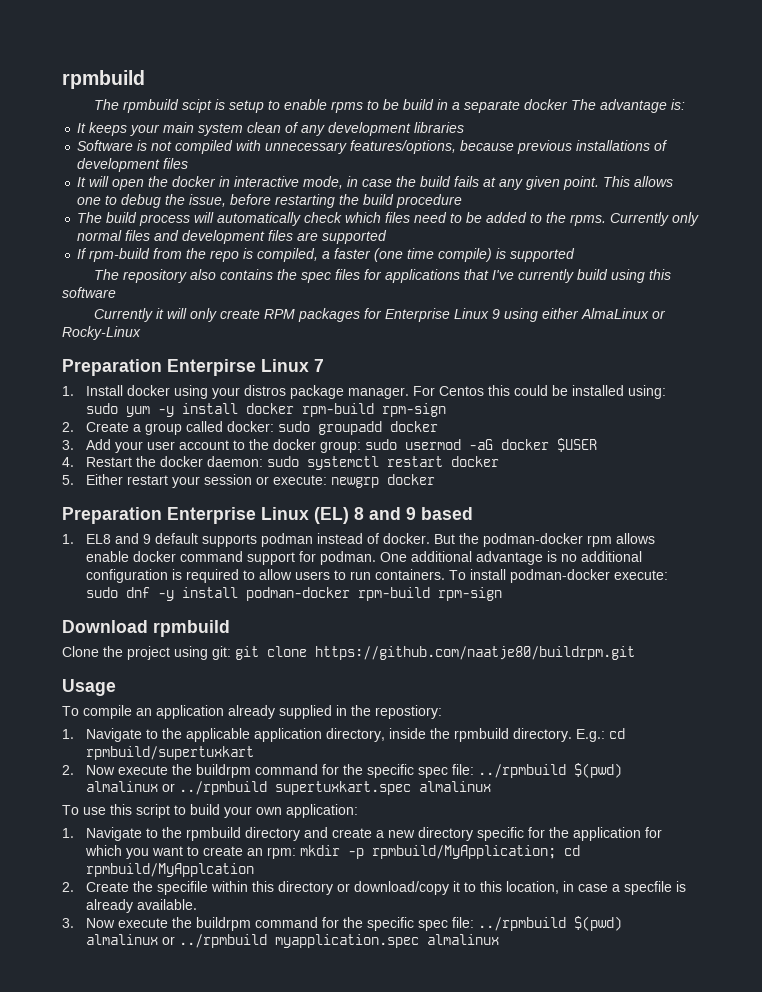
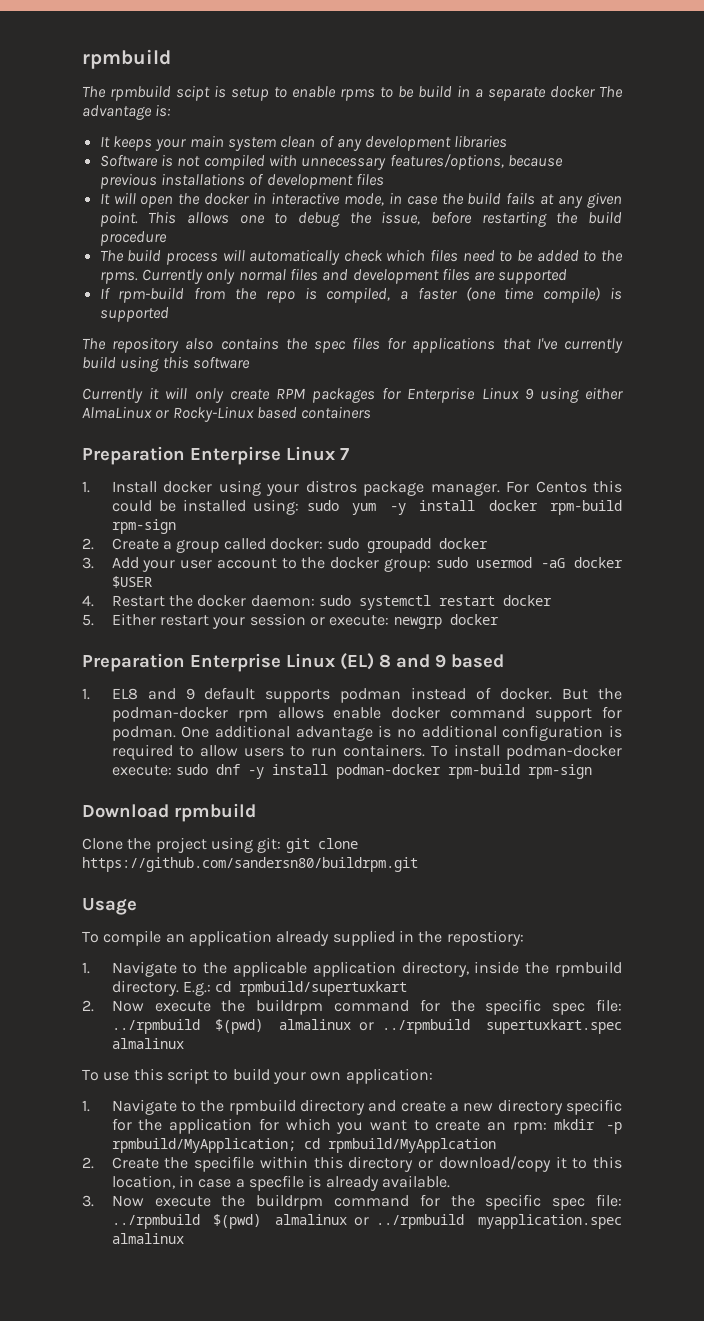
(141, 333) none -> [256,406,372,419] based containers
[315,646,635,660] https://github.com/naatje80/buildrpm.git -> [82,857,418,872] https://github.com/sandersn80/buildrpm.git

